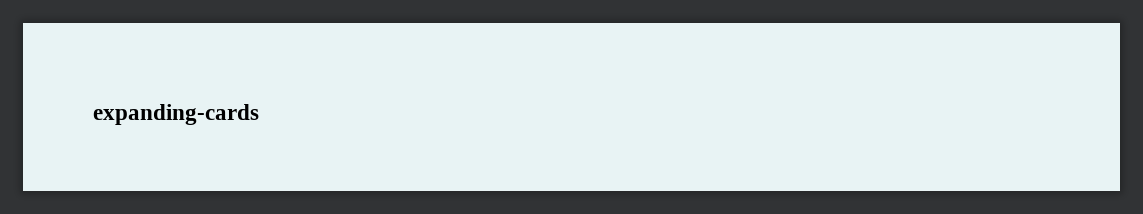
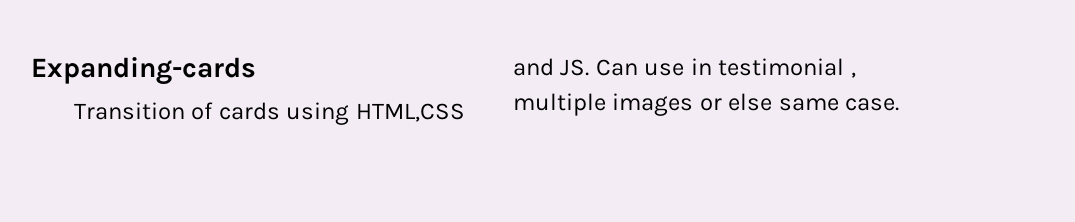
[93,104,259,125] expanding-cards -> [31,57,256,85] [73,102,465,125] [513,58,856,78] [513,93,900,116] Expanding-cards // Transition of cards using HTML,CSS and JS. Can use in testimonial , multiple images or else same case.

